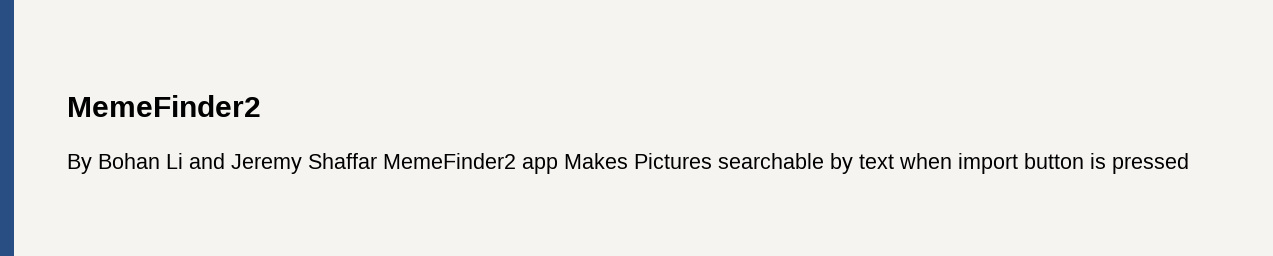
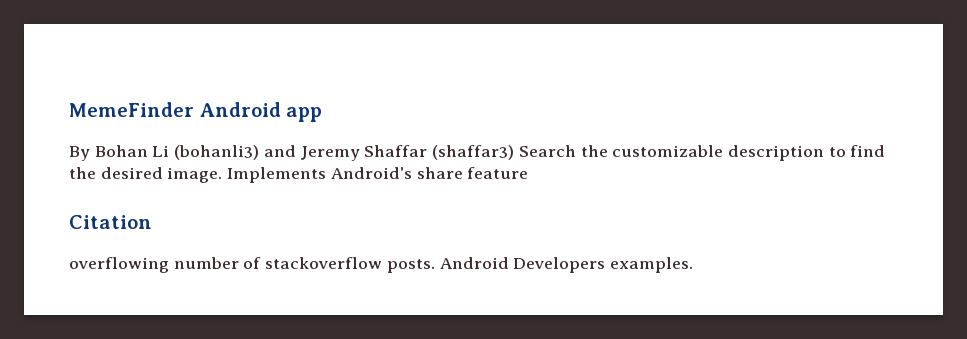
[67,95,261,117] MemeFinder2 -> [69,102,323,122] MemeFinder Android app
(183, 161) none -> [174,145,260,160] (bohanli3)
[383,153,1189,174] MemeFinder2 app Makes Pictures searchable by text when import button is pressed -> [432,145,886,161] [69,167,529,183] [69,215,152,229] [69,257,694,273] (shaffar3) Search the customizable description to find the desired image. Implements Android's share feature // Citation // overflowing number of stackoverflow posts. Android Developers examples.

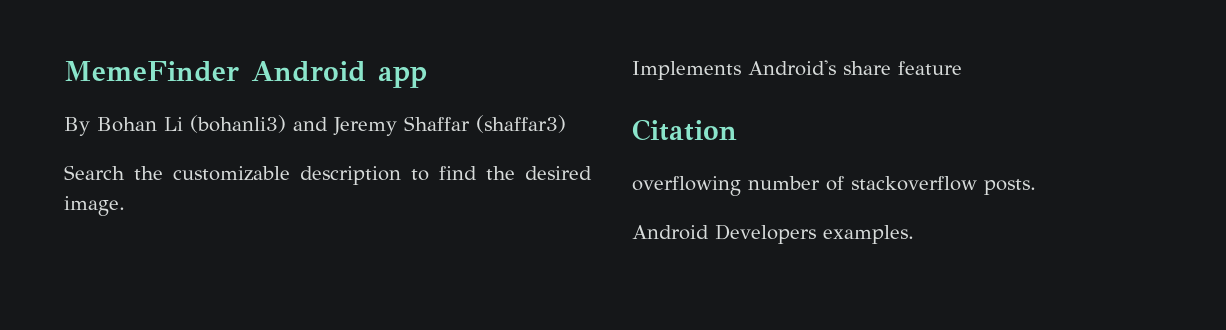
(515, 152) none -> (566, 124) //
(223, 175) none -> (125, 206) //
(435, 266) none -> (1036, 187) //

